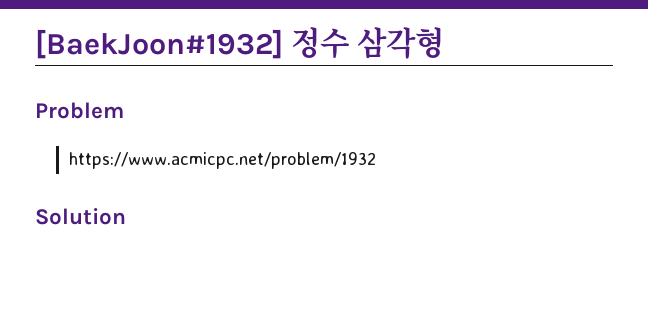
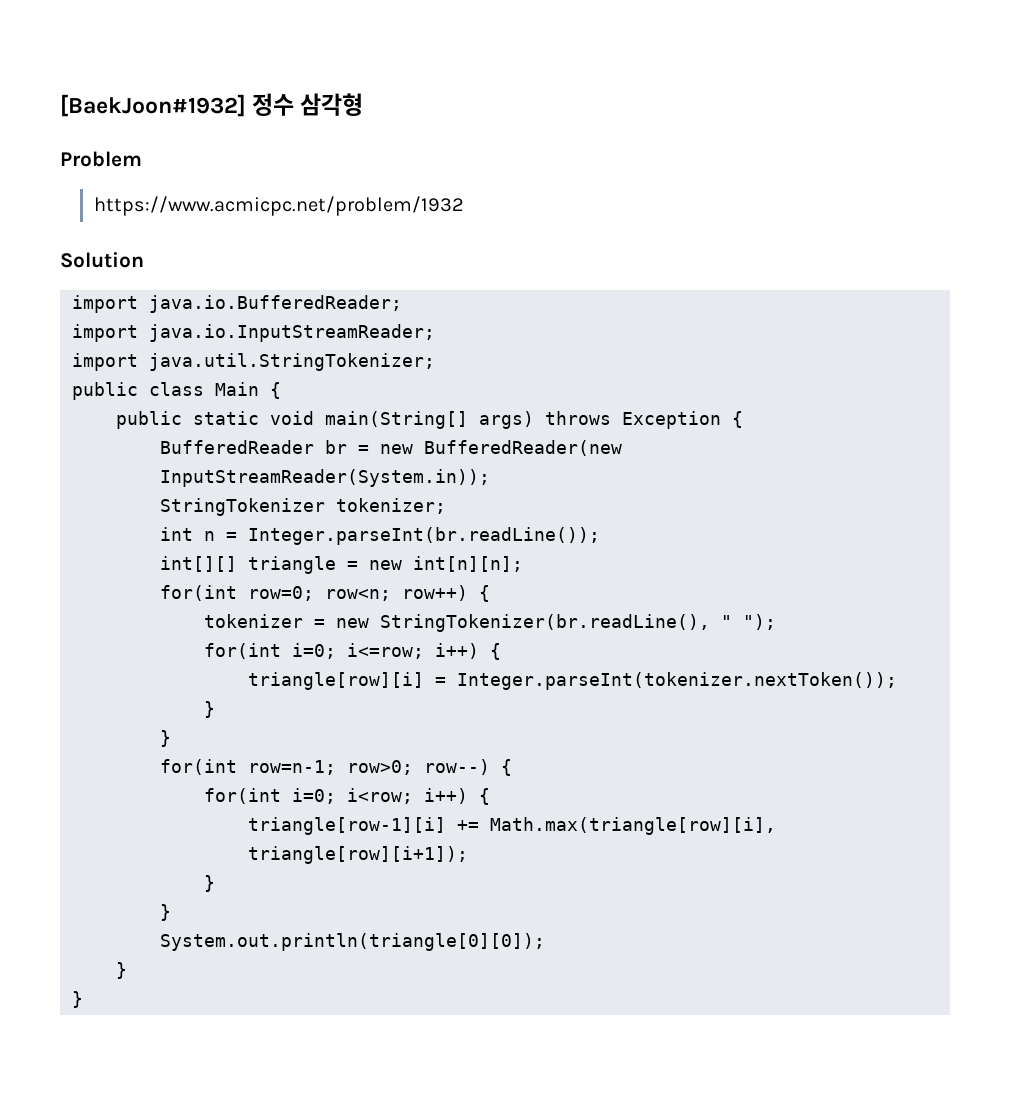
(126, 216) none -> [72,295,402,313] [72,324,435,342] [72,353,435,371] [72,382,281,400] [116,411,743,429] [160,440,622,456] [160,469,490,487] [160,498,446,516] [160,527,600,545] [160,556,523,574] [160,585,490,602] [204,614,776,632] [204,643,501,660] [248,672,897,690] [204,701,215,718] [160,730,171,747] [160,759,512,776] [204,788,490,805] [248,817,776,835] [248,846,468,864] [204,875,215,892] [160,904,171,921] [160,933,545,951] [116,962,127,979] [72,991,83,1008] // import java.io.BufferedReader; // import java.io.InputStreamReader; // import java.util.StringTokenizer; // public class Main { // public static void main(String[] args) throws Exception { // BufferedReader br = new BufferedReader(new InputStreamReader(System.in)); // StringTokenizer tokenizer; // int n = Integer.parseInt(br.readLine()); // int[][] triangle = new int[n][n]; // for(int row=0; row<n; row++) { // tokenizer = new StringTokenizer(br.readLine(), " "); // for(int i=0; i<=row; i++) { // triangle[row][i] = Integer.parseInt(tokenizer.nextToken()); // } // } // for(int row=n-1; row>0; row--) { // for(int i=0; i<row; i++) { // triangle[row-1][i] += Math.max(triangle[row][i], triangle[row][i+1]); // } // } // System.out.println(triangle[0][0]); // } // }

